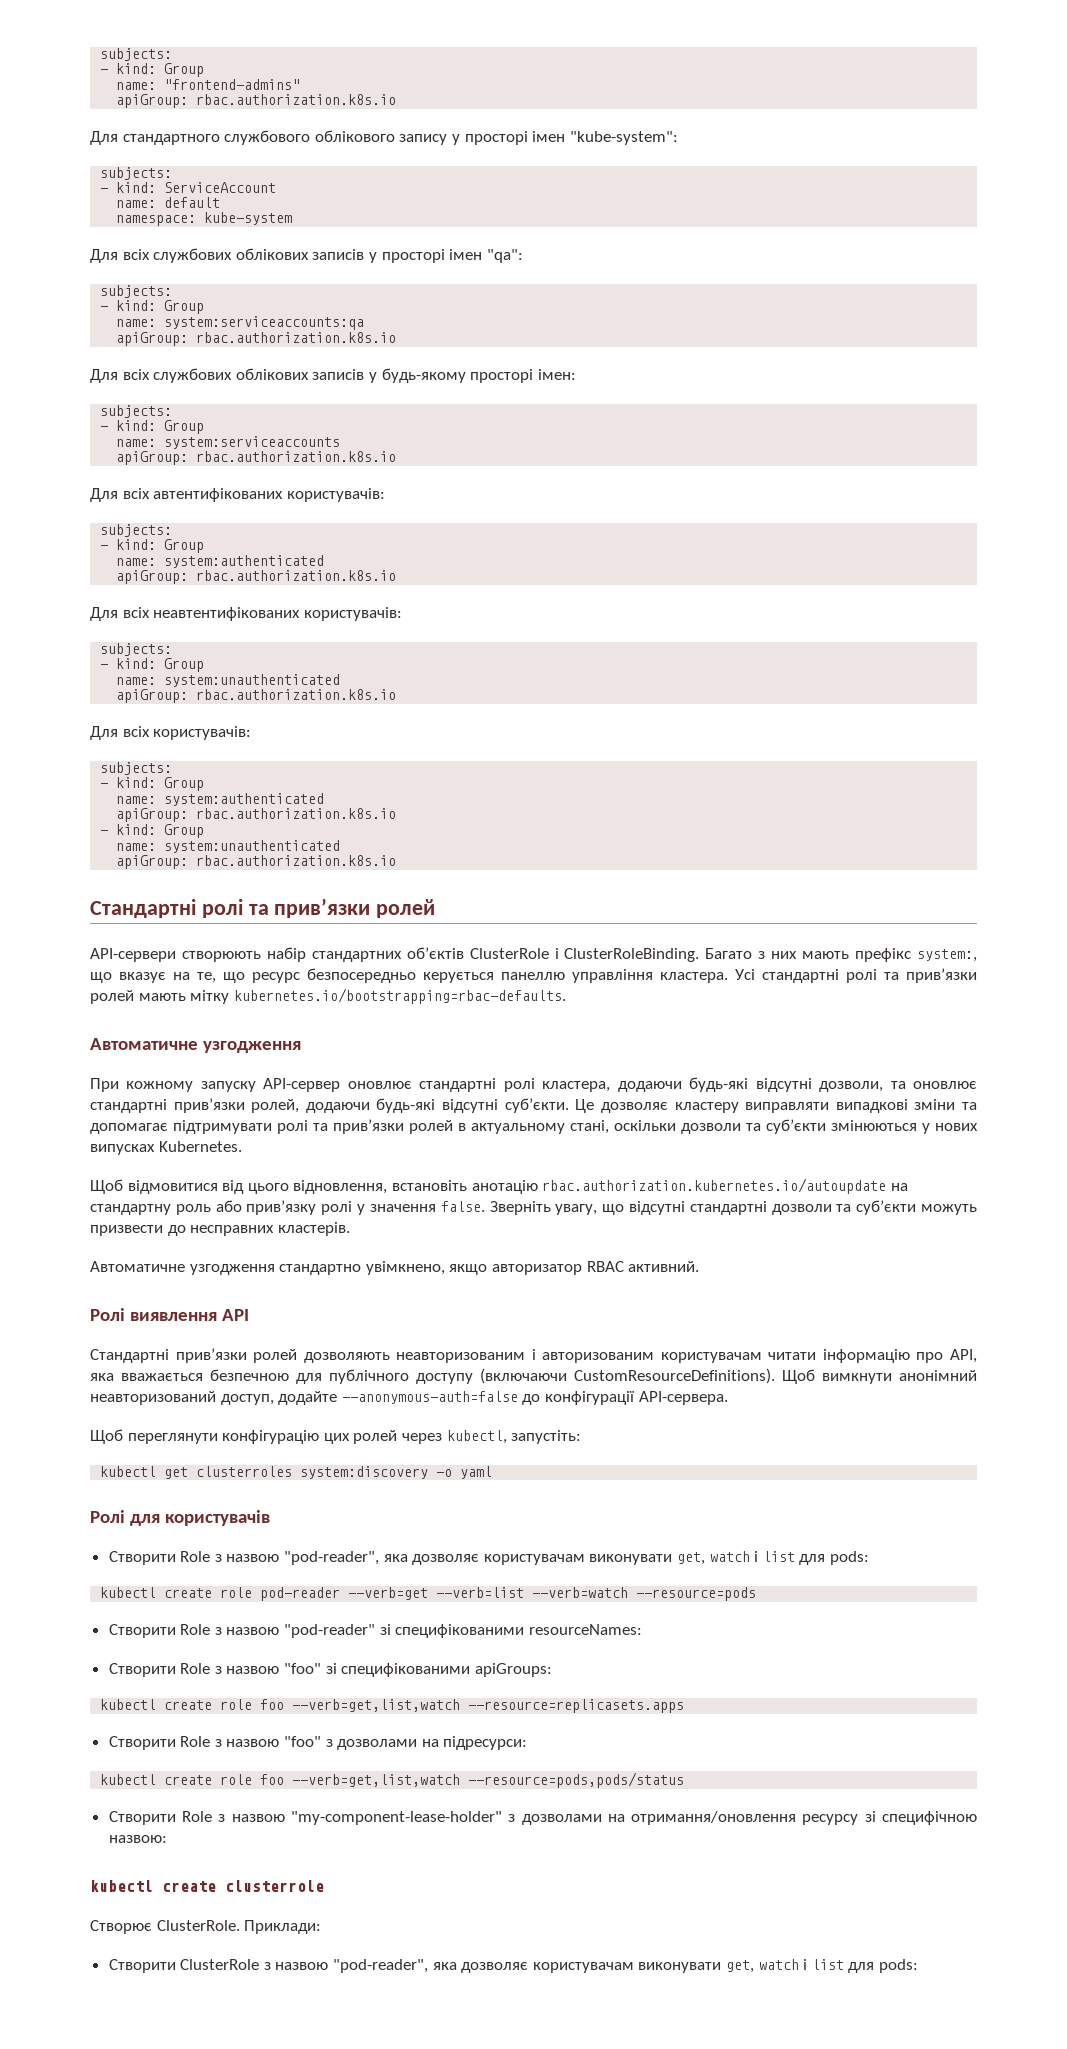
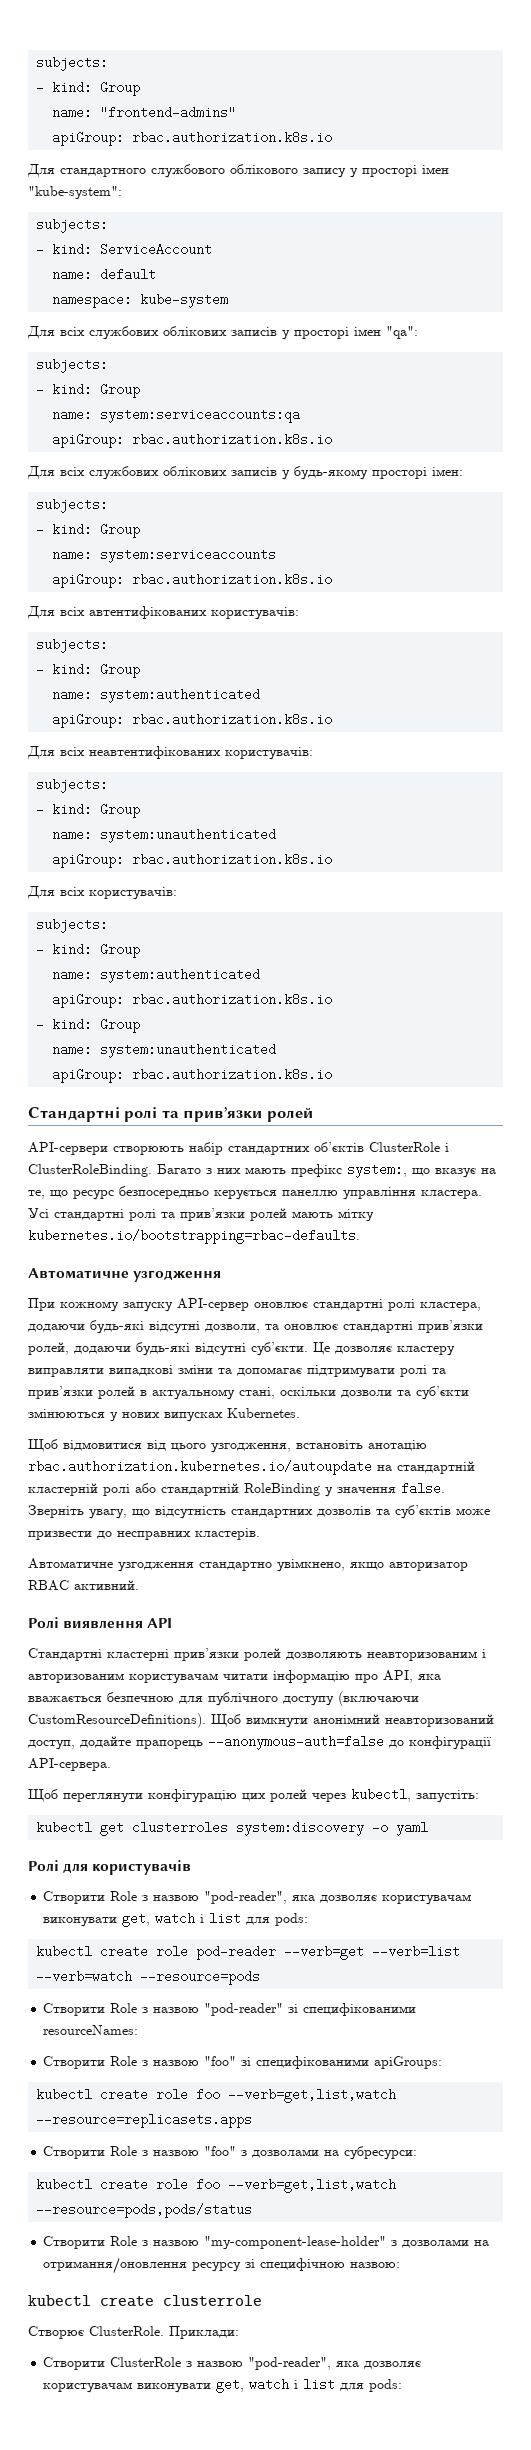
[293,1180,388,1194] відновлення, -> [211,1443,291,1453] узгодження,
[90,1200,353,1215] стандартну роль або привʼязку ролі -> [397,1461,475,1474] [28,1483,320,1496] стандартній кластерній ролі або стандартній RoleBinding
[628,1200,977,1215] відсутні стандартні дозволи та субʼєкти можуть -> [155,1505,490,1519] відсутність стандартних дозволів та субʼєктів може
(169, 1356) none -> [107,1649,169,1661] кластерні
(338, 1398) none -> [136,1740,203,1749] прапорець
[443,1736,528,1750] підресурси: -> [344,2146,418,2160] субресурси:

